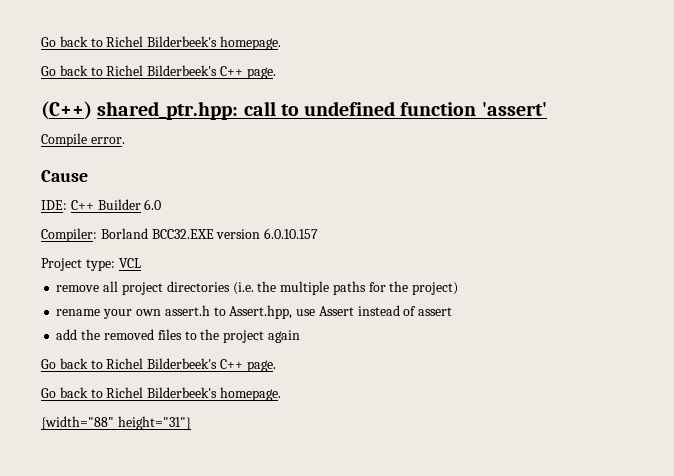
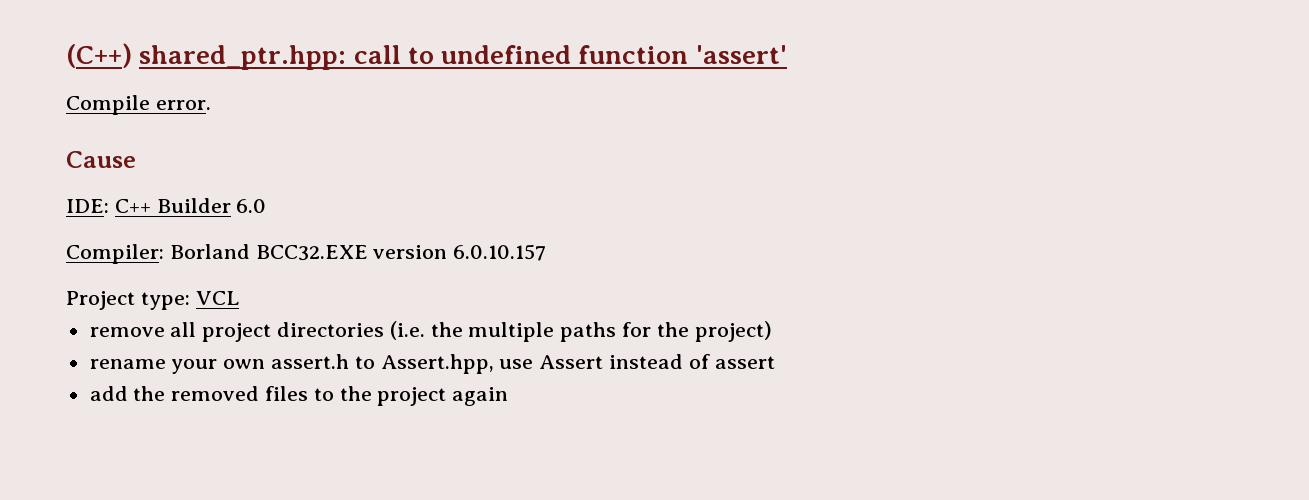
[41,36,281,50] [41,65,276,79] Go back to Richel Bilderbeek's homepage. // Go back to Richel Bilderbeek's C++ page. // -> (66, 55) none
[41,358,276,372] [41,387,281,401] [41,416,191,430] // Go back to Richel Bilderbeek's C++ page. // Go back to Richel Bilderbeek's homepage. // {width="88" height="31"} -> (509, 396) none

